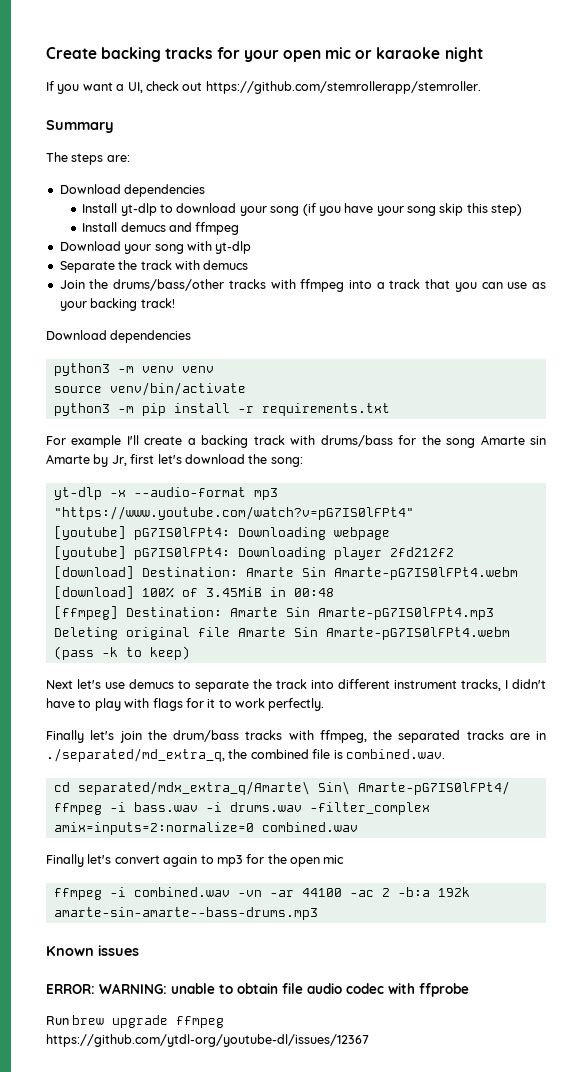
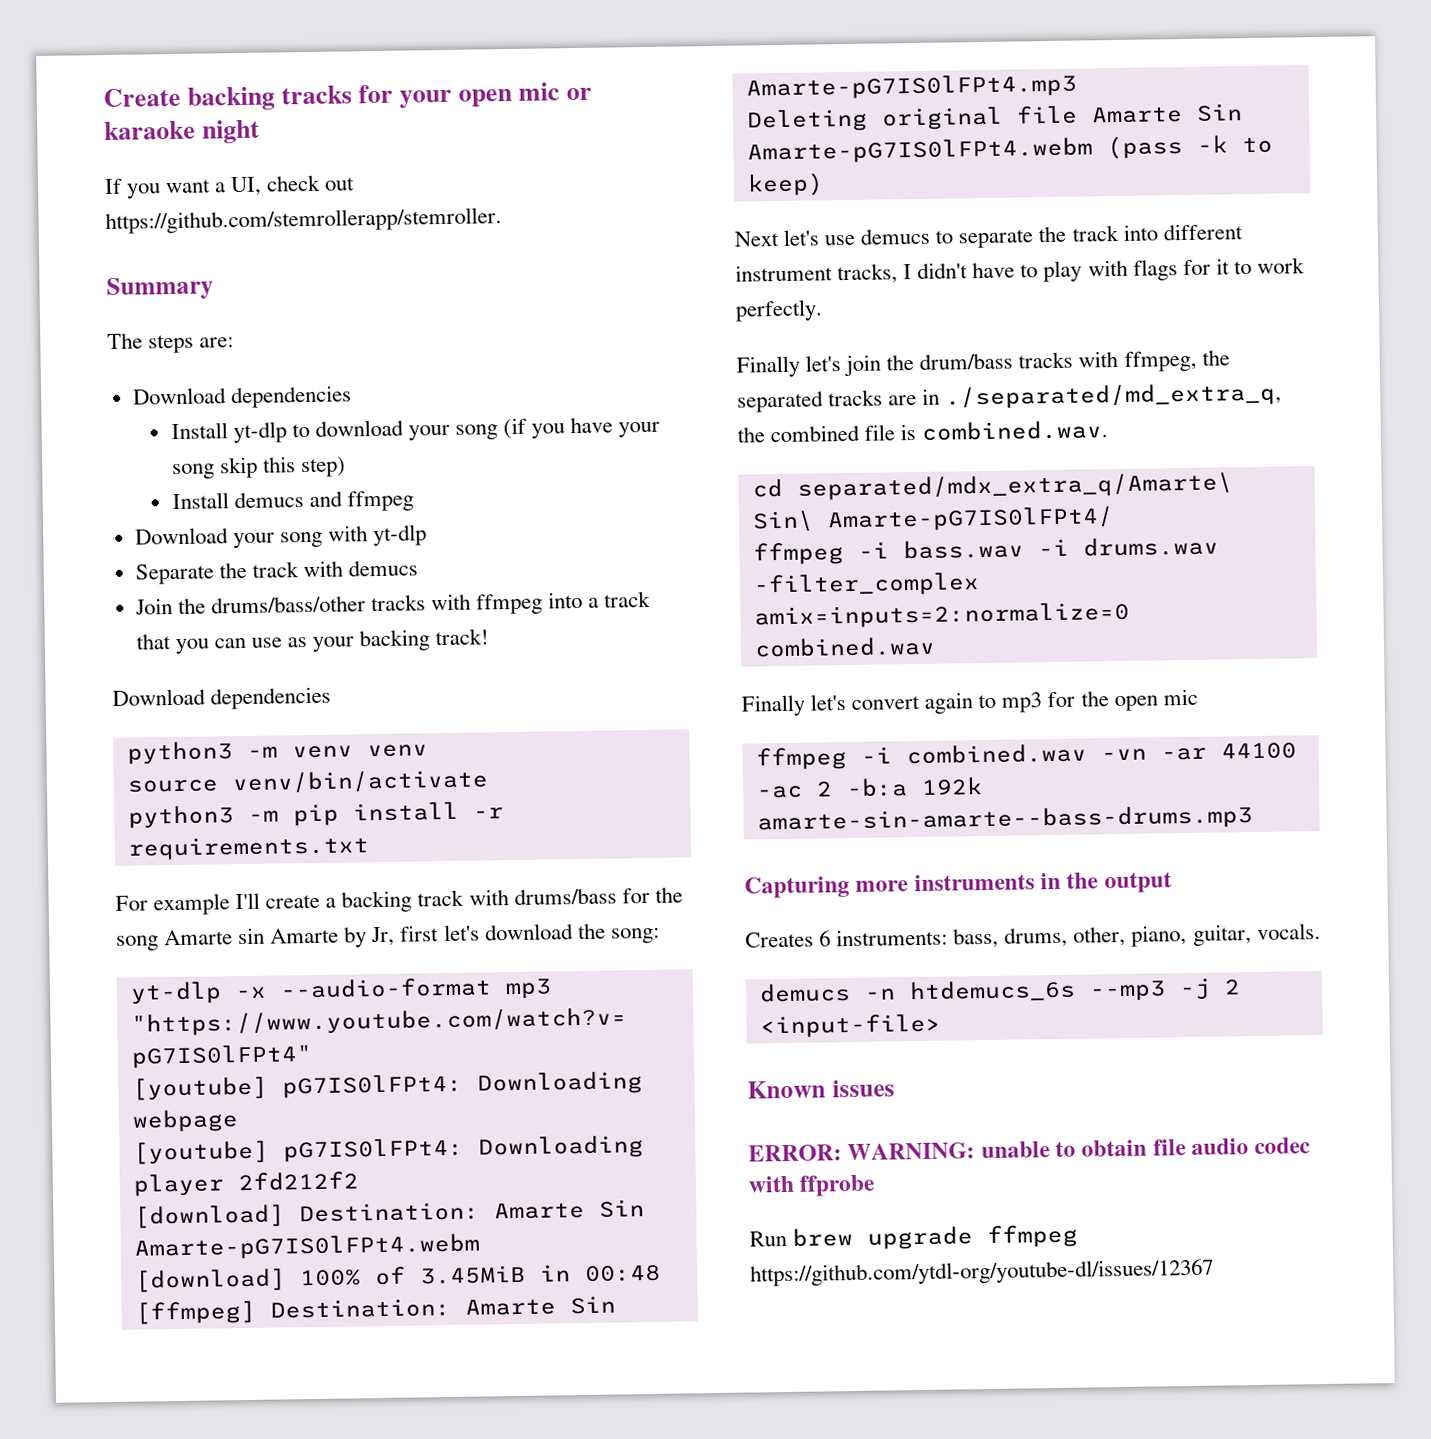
(318, 913) none -> [744,872,1172,899] [745,923,1321,949] [758,977,1241,1003] [759,1013,941,1039] // Capturing more instruments in the output // Creates 6 instruments: bass, drums, other, piano, guitar, vocals. // demucs -n htdemucs_6s --mp3 -j 2 <input-file>

